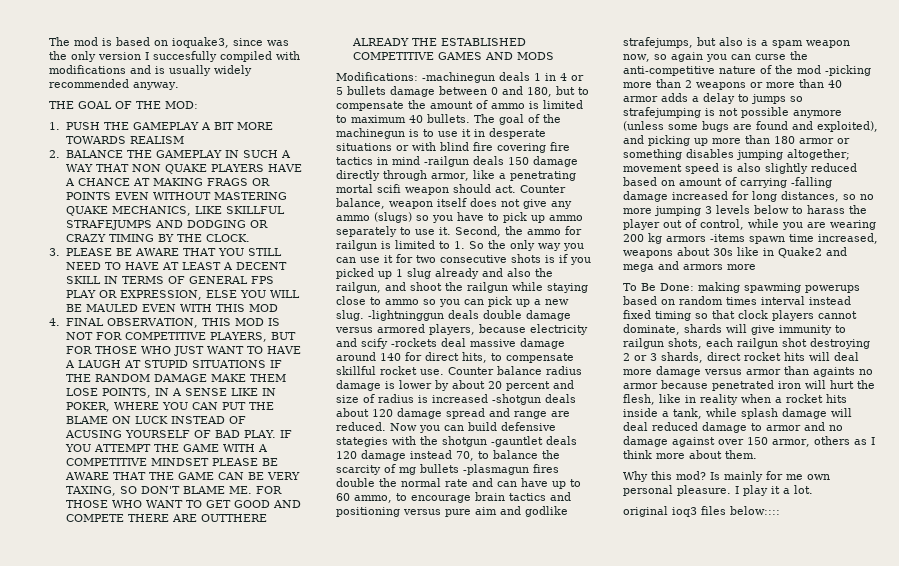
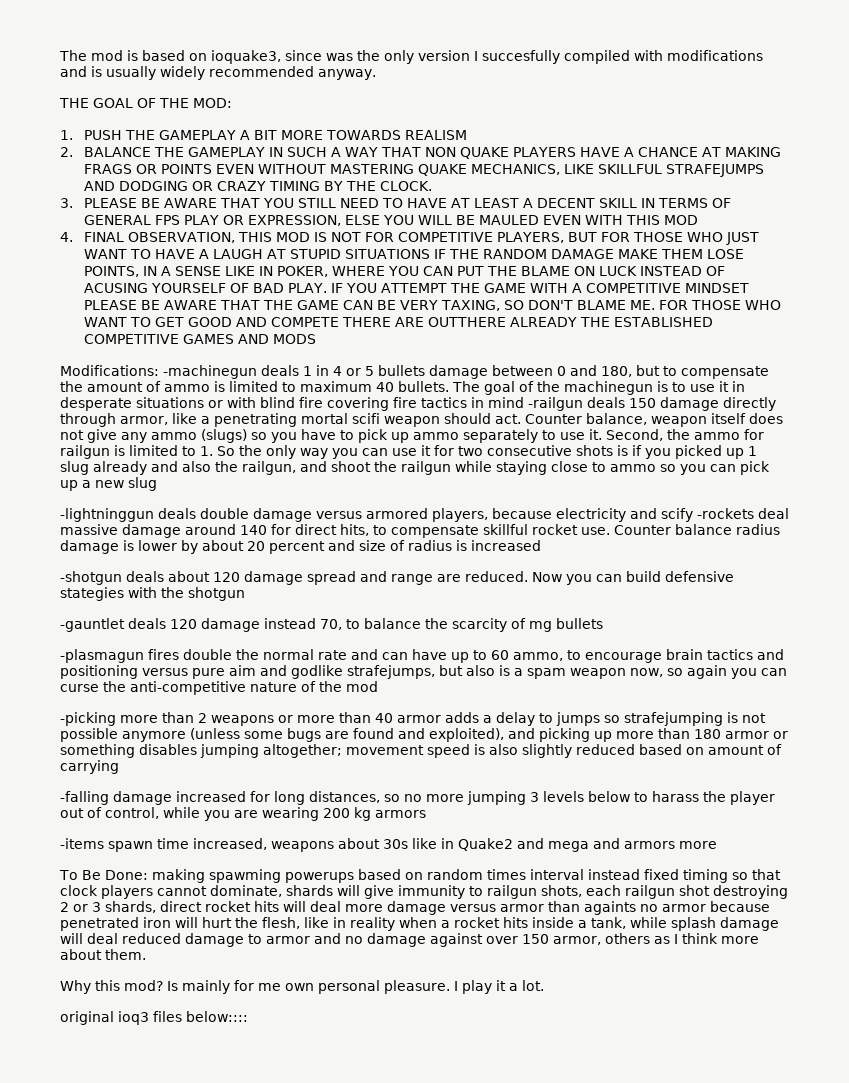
[336,310,364,321] slug. -> [128,477,157,491] slug //
(488, 398) none -> (541, 545) //
(487, 441) none -> (245, 594) //
(459, 468) none -> (603, 623) //
(821, 69) none -> (378, 686) //
(787, 183) none -> (119, 767) //
(706, 239) none -> (426, 814) //

